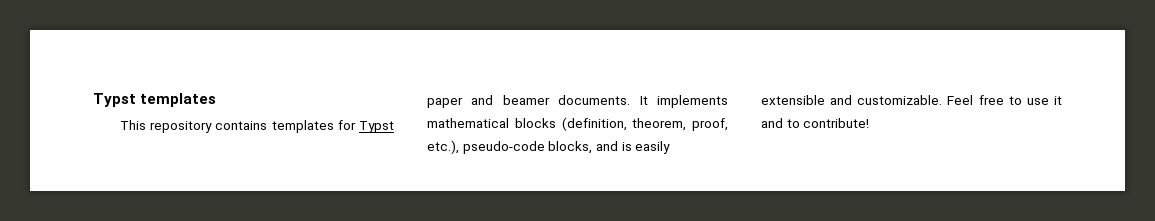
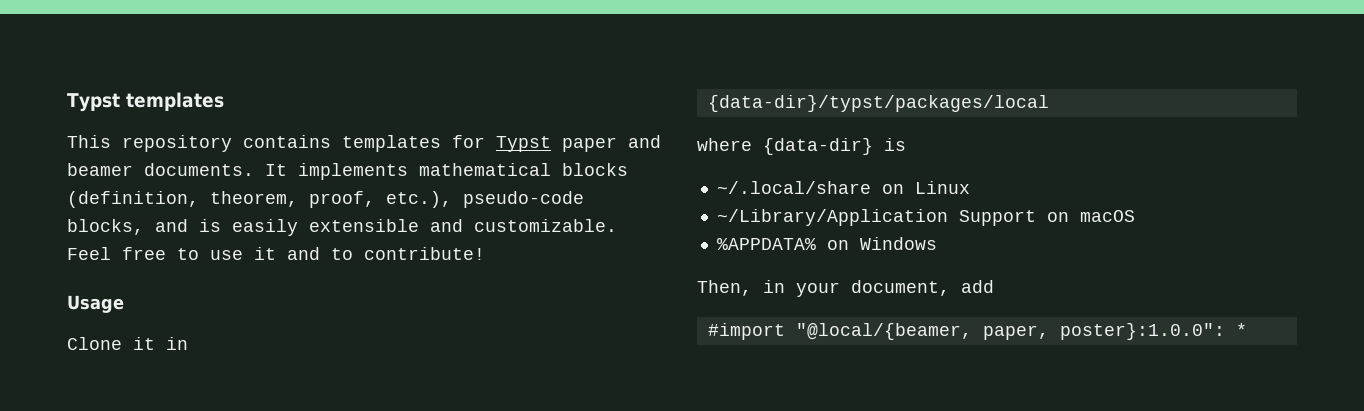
(870, 123) none -> [67,295,124,313] [67,337,188,350] [707,95,1049,112] [697,138,906,155] [716,181,970,194] [716,209,1135,226] [716,237,937,250] [697,280,994,297] [707,323,1247,340] // Usage // Clone it in // {data-dir}/typst/packages/local // where {data-dir} is // ~/.local/share on Linux // ~/Library/Application Support on macOS // %APPDATA% on Windows // Then, in your document, add // #import "@local/{beamer, paper, poster}:1.0.0": *

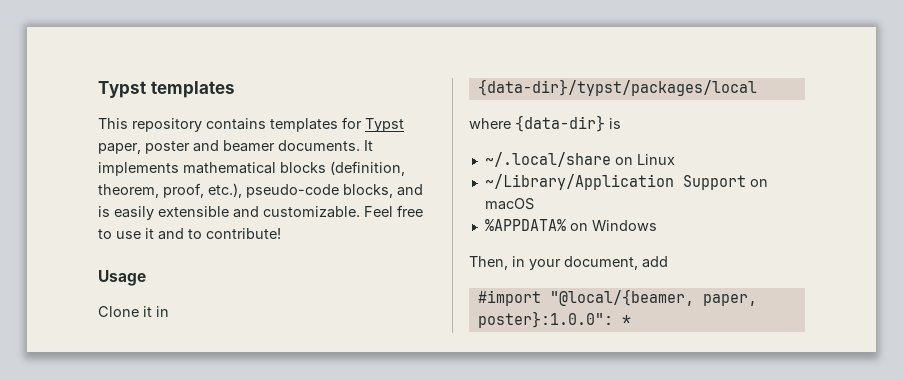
[562,137,617,152] paper -> [98,141,190,154] paper, poster

